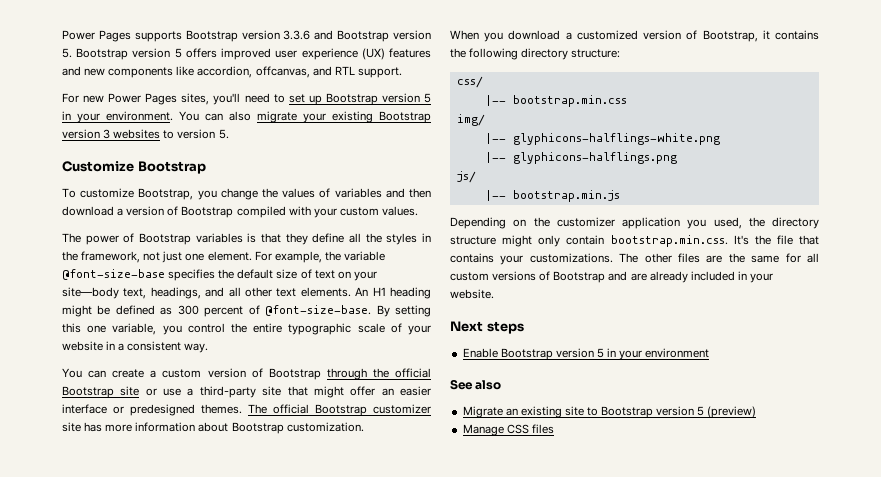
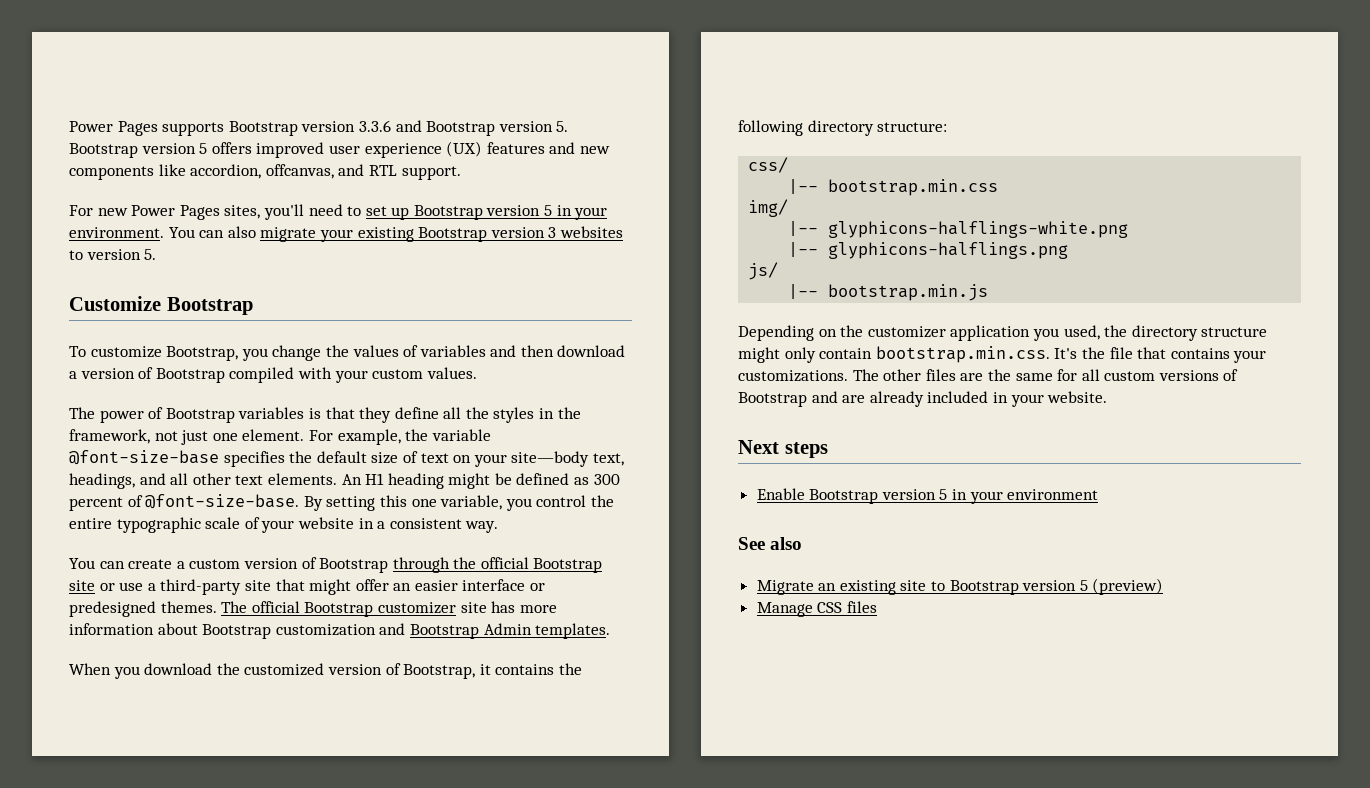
[286,422,364,432] customization. -> [275,623,611,639] customization and Bootstrap Admin templates.
[565,32,572,40] a -> [216,663,240,675] the

